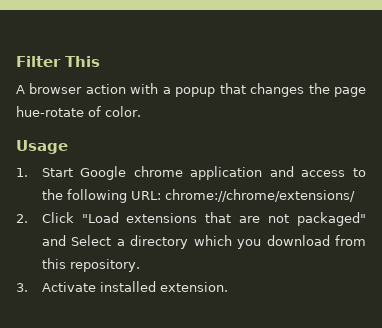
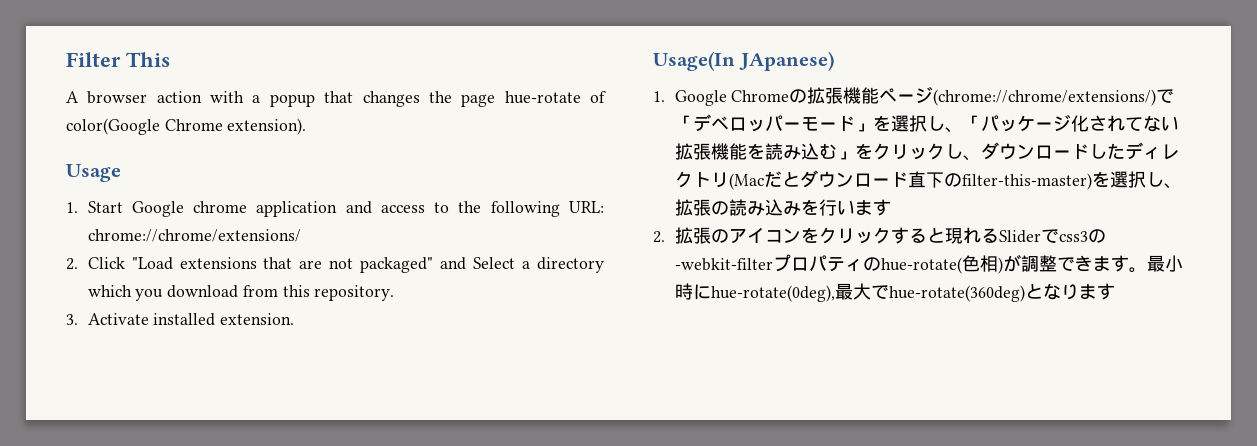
[105,106,141,117] color. -> [66,118,307,135] color(Google Chrome extension).
(228, 287) none -> [653,51,834,71] [653,87,1175,106] [674,114,1179,133] [674,142,1179,161] [674,170,1182,190] [674,199,891,216] [653,227,1106,244] [674,254,1183,274] [674,283,1115,302] // Usage(In JApanese) // 1. Google Chromeの拡張機能ページ(chrome://chrome/extensions/)で「デベロッパーモード」を選択し、「パッケージ化されてない拡張機能を読み込む」をクリックし、ダウンロードしたディレクトリ(Macだとダウンロード直下のfilter-this-master)を選択し、拡張の読み込みを行います // 2.拡張のアイコンをクリックすると現れるSliderでcss3の-webkit-filterプロパティのhue-rotate(色相)が調整できます。最小時にhue-rotate(0deg),最大でhue-rotate(360deg)となります

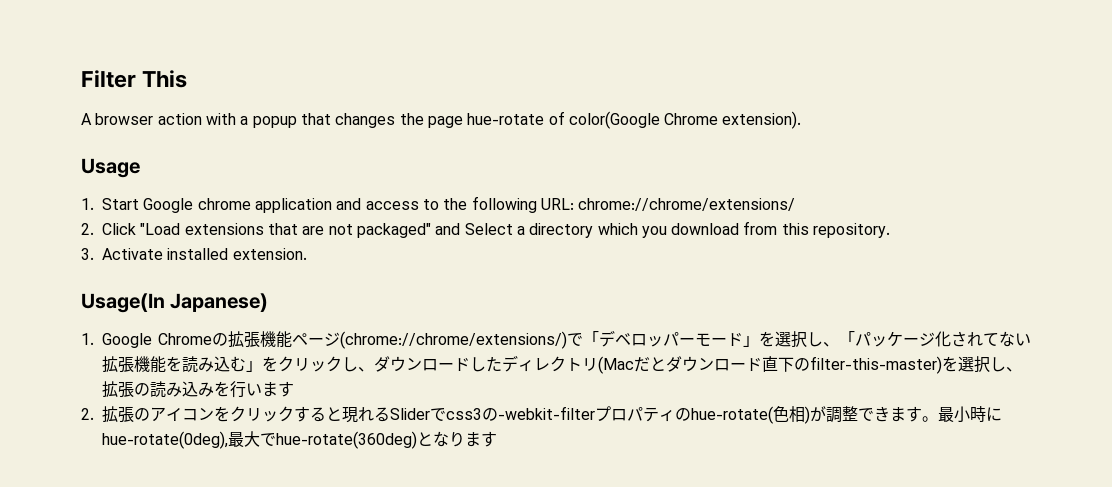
[738,51,834,71] JApanese) -> [170,293,269,312] Japanese)

